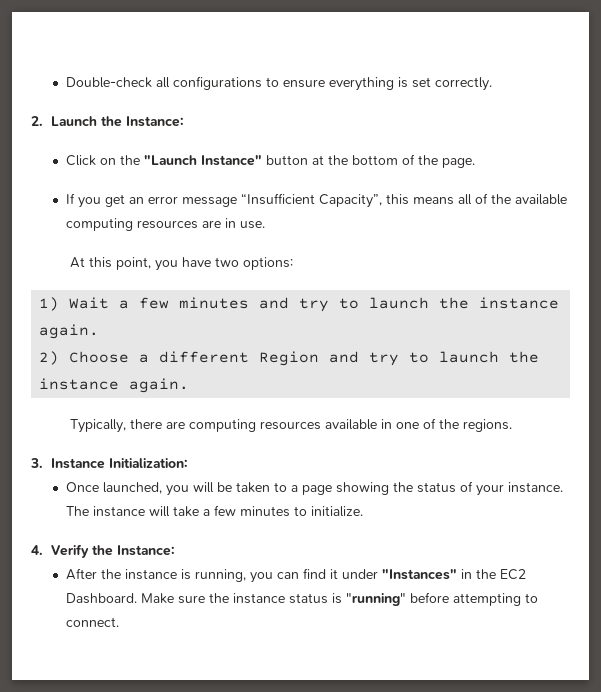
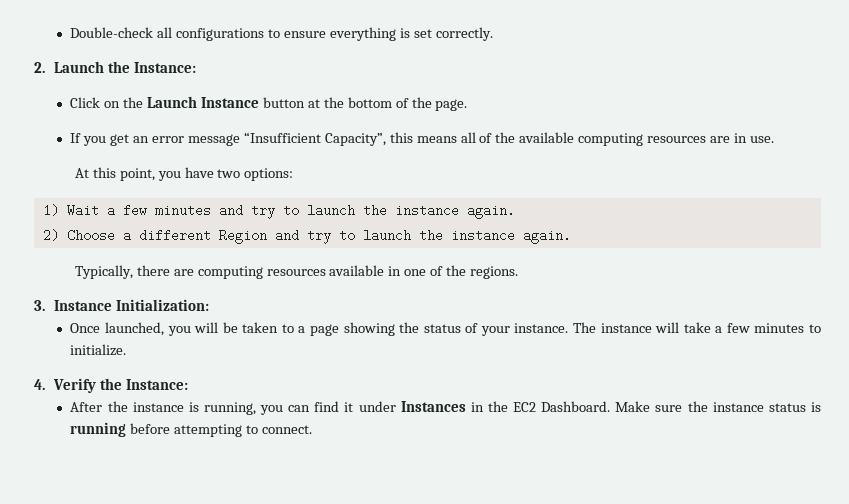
[143,155,262,166] "Launch Instance" -> [147,96,260,108] Launch Instance
[381,569,457,580] "Instances" -> [400,401,466,412] Instances
[345,593,406,606] "running" -> [70,422,127,437] running

